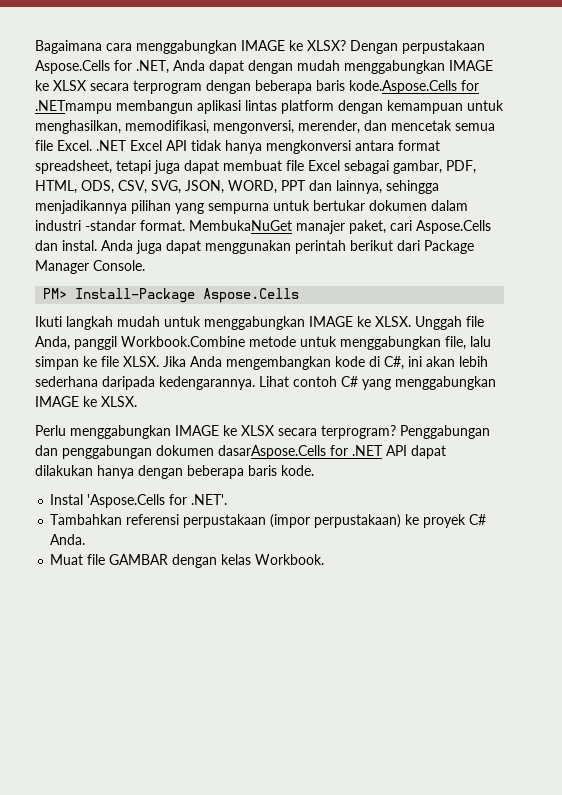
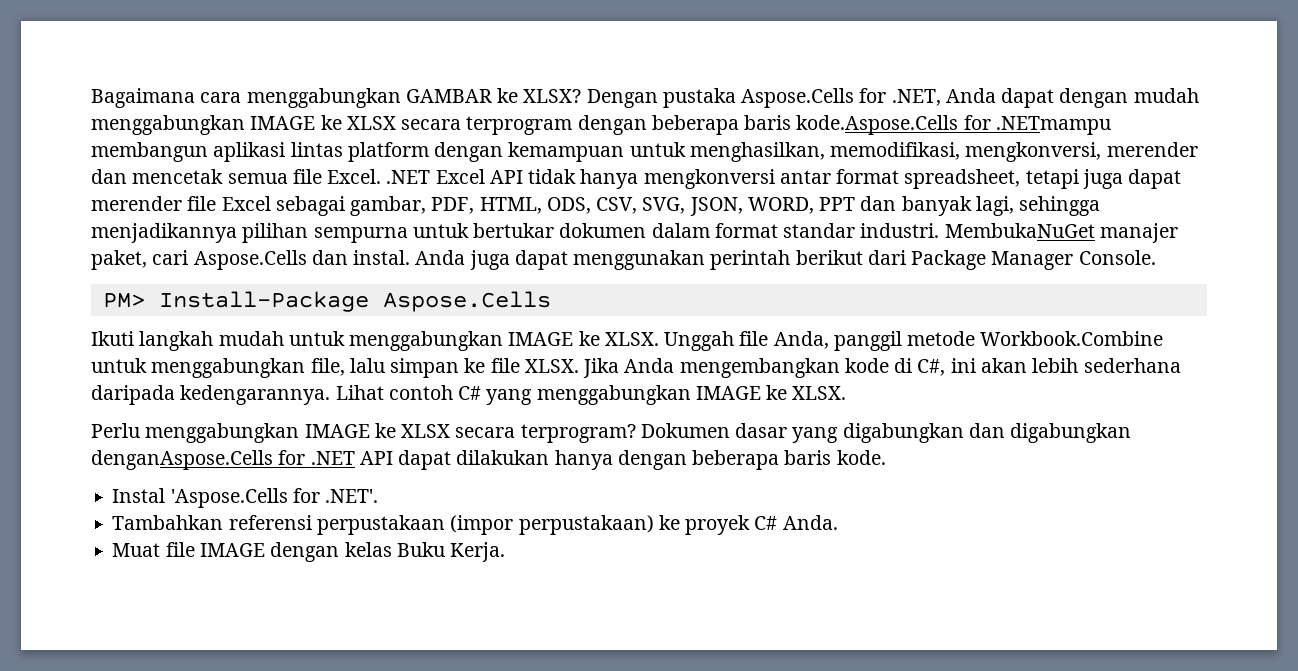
[241,40,285,51] IMAGE -> [405,89,492,103] GAMBAR
[402,40,485,54] perpustakaan -> [662,88,736,108] pustaka
[213,120,360,134] mengonversi, merender, -> [965,142,1198,162] mengkonversi, merender
[355,140,394,151] antara -> [779,170,831,184] antar
[223,160,282,171] membuat -> [91,196,182,211] merender
[336,180,382,194] lainnya, -> [901,196,1014,216] banyak lagi,
[175,203,204,214] yang -> (309, 233) none
[35,220,185,231] industri -standar format. -> [714,223,940,238] format standar industri.
[121,336,296,347] Workbook.Combine metode -> [907,331,1164,346] metode Workbook.Combine
[400,425,490,439] [35,445,326,459] Penggabungan dan penggabungan dokumen dasarAspose.Cells -> [640,423,1132,443] [91,450,273,470] Dokumen dasar yang digabungkan dan digabungkan denganAspose.Cells
[109,554,169,565] GAMBAR -> [199,543,265,557] IMAGE
[255,554,325,565] Workbook. -> [396,542,506,562] Buku Kerja.

